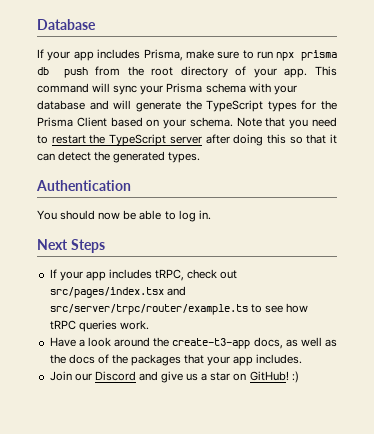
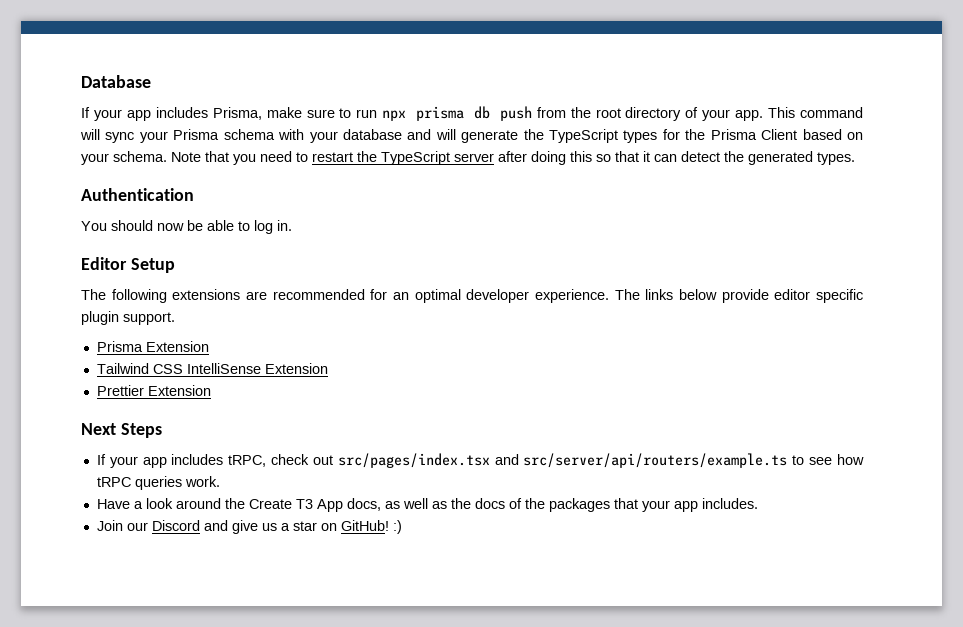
(211, 215) none -> [81,257,175,273] [81,289,863,303] [81,311,175,325] [96,341,209,352] [96,363,328,374] [96,385,211,396] // Editor Setup // The following extensions are recommended for an optimal developer experience. The links below provide editor specific plugin support. // Prisma Extension // Tailwind CSS IntelliSense Extension // Prettier Extension
[49,304,248,315] src/server/trpc/router/example.ts -> [523,453,788,468] src/server/api/routers/example.ts
[172,338,251,349] create-t3-app -> [248,499,343,512] Create T3 App

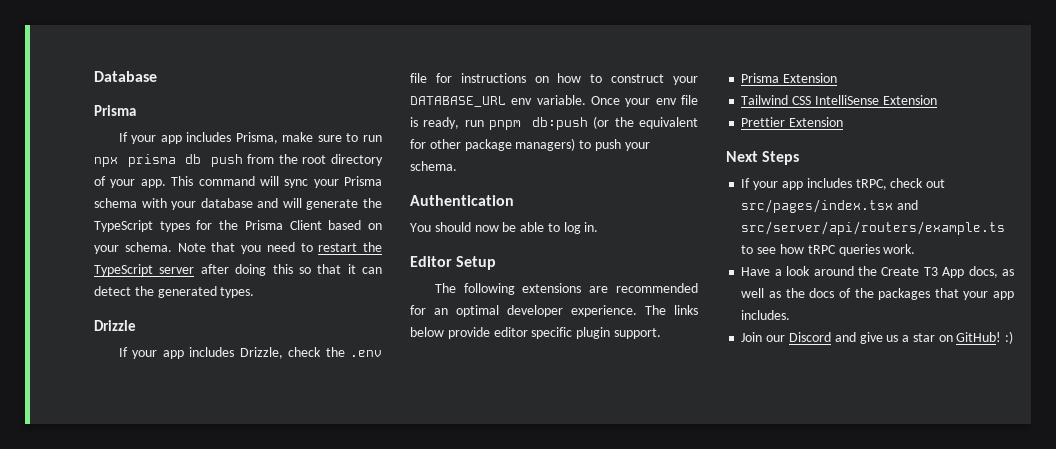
(151, 81) none -> [94,105,136,116] // Prisma
(855, 158) none -> [94,320,136,331] [118,347,382,359] [410,73,698,85] [410,95,698,107] [410,116,698,130] [410,138,650,151] [410,161,457,171] // Drizzle // If your app includes Drizzle, check the .env file for instructions on how to construct your DATABASE_URL env variable. Once your env file is ready, run pnpm db:push (or the equivalent for other package managers) to push your schema.

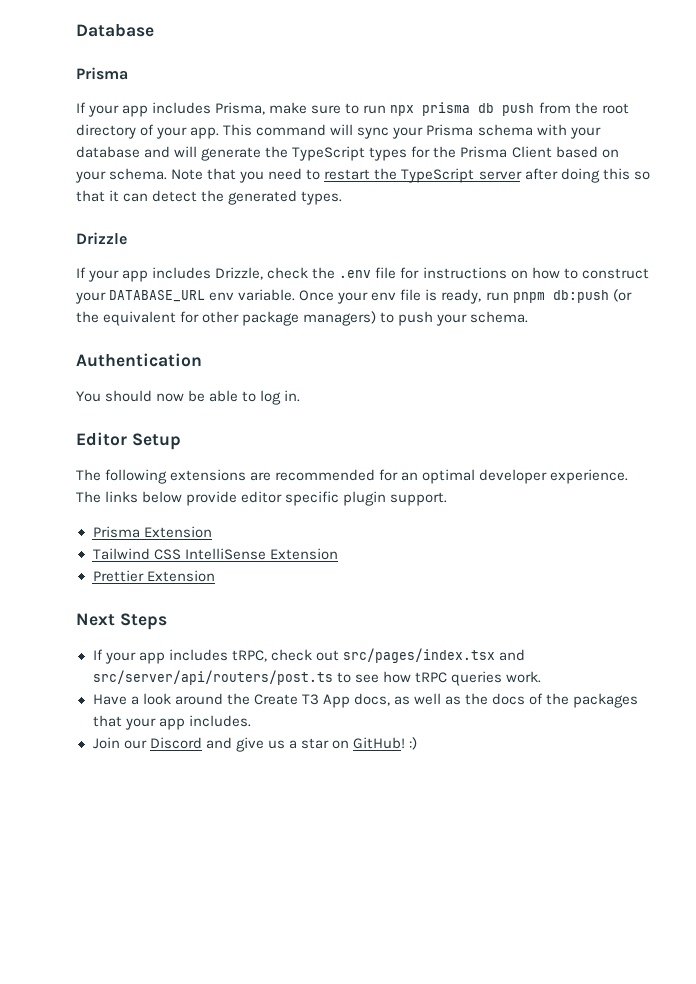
[741,221,1006,235] src/server/api/routers/example.ts -> [92,670,333,685] src/server/api/routers/post.ts

